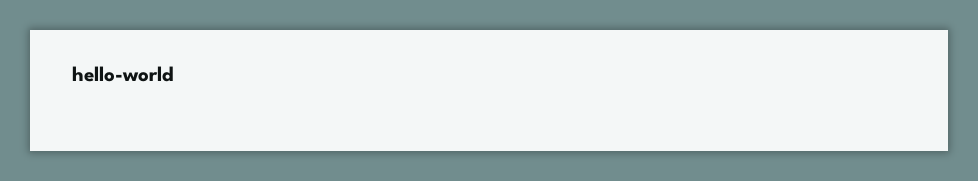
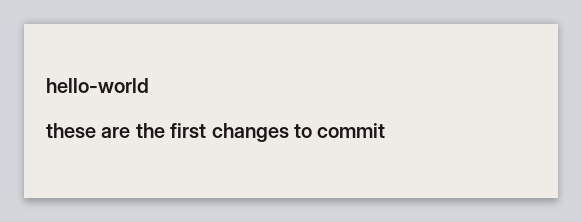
(174, 74) none -> [46,123,386,142] // these are the first changes to commit

